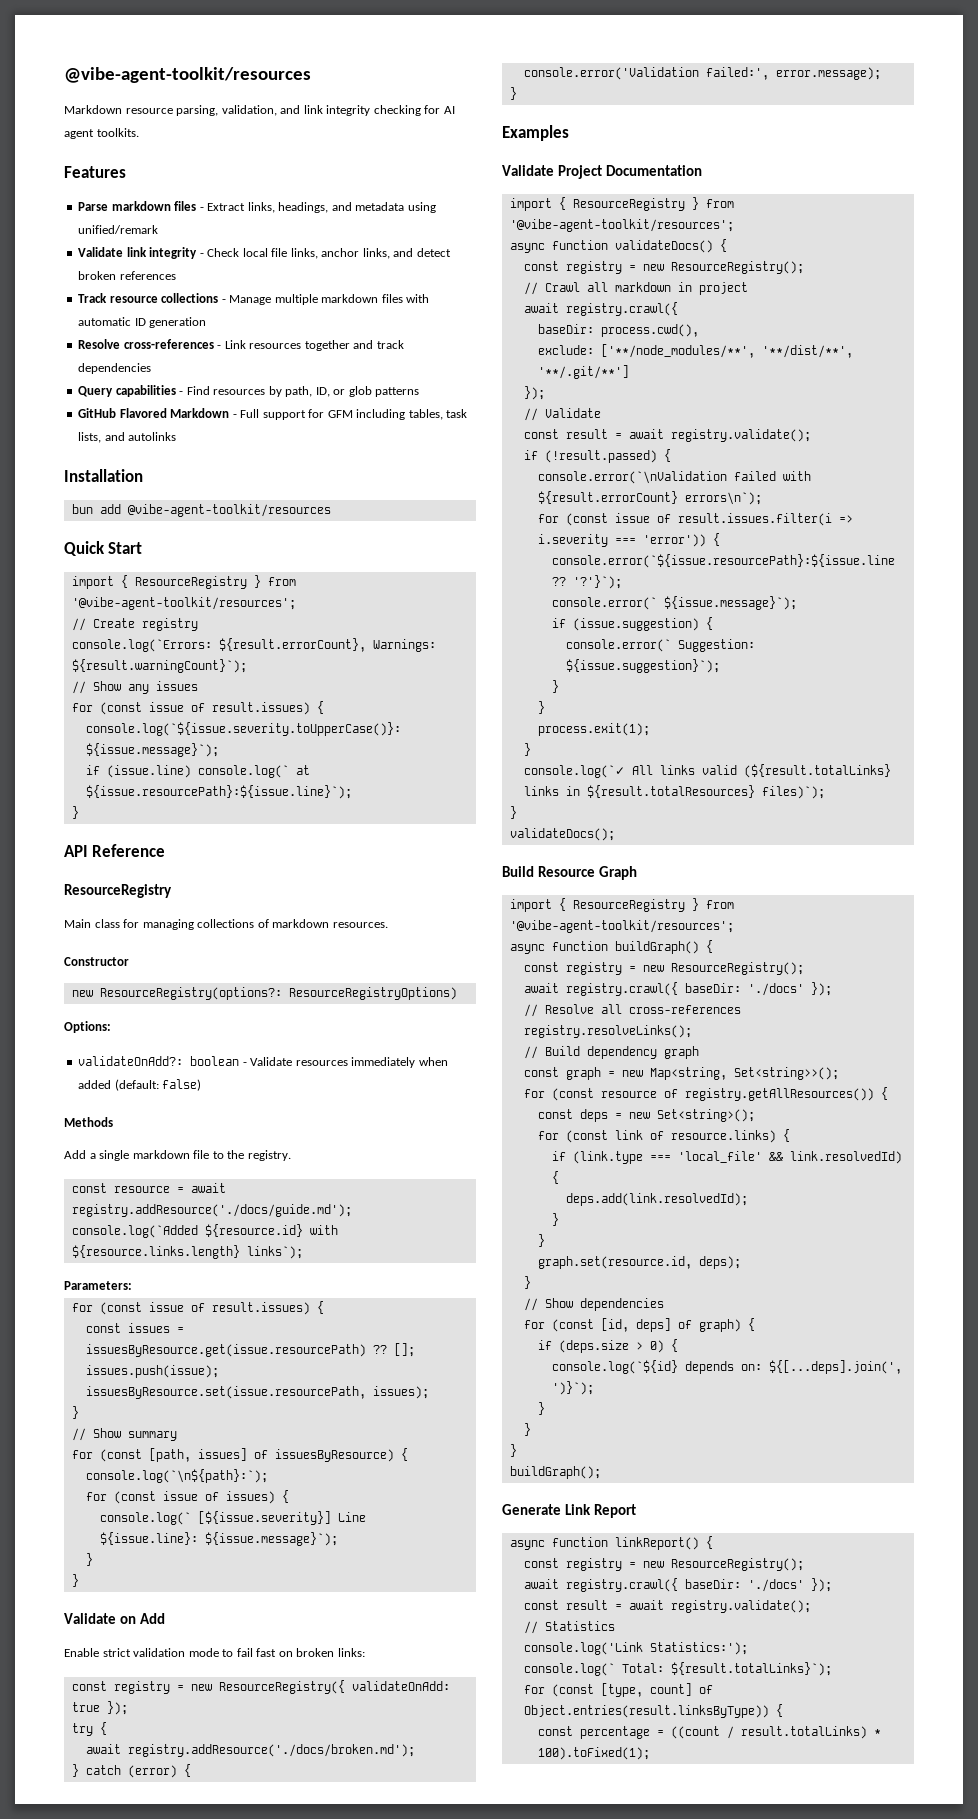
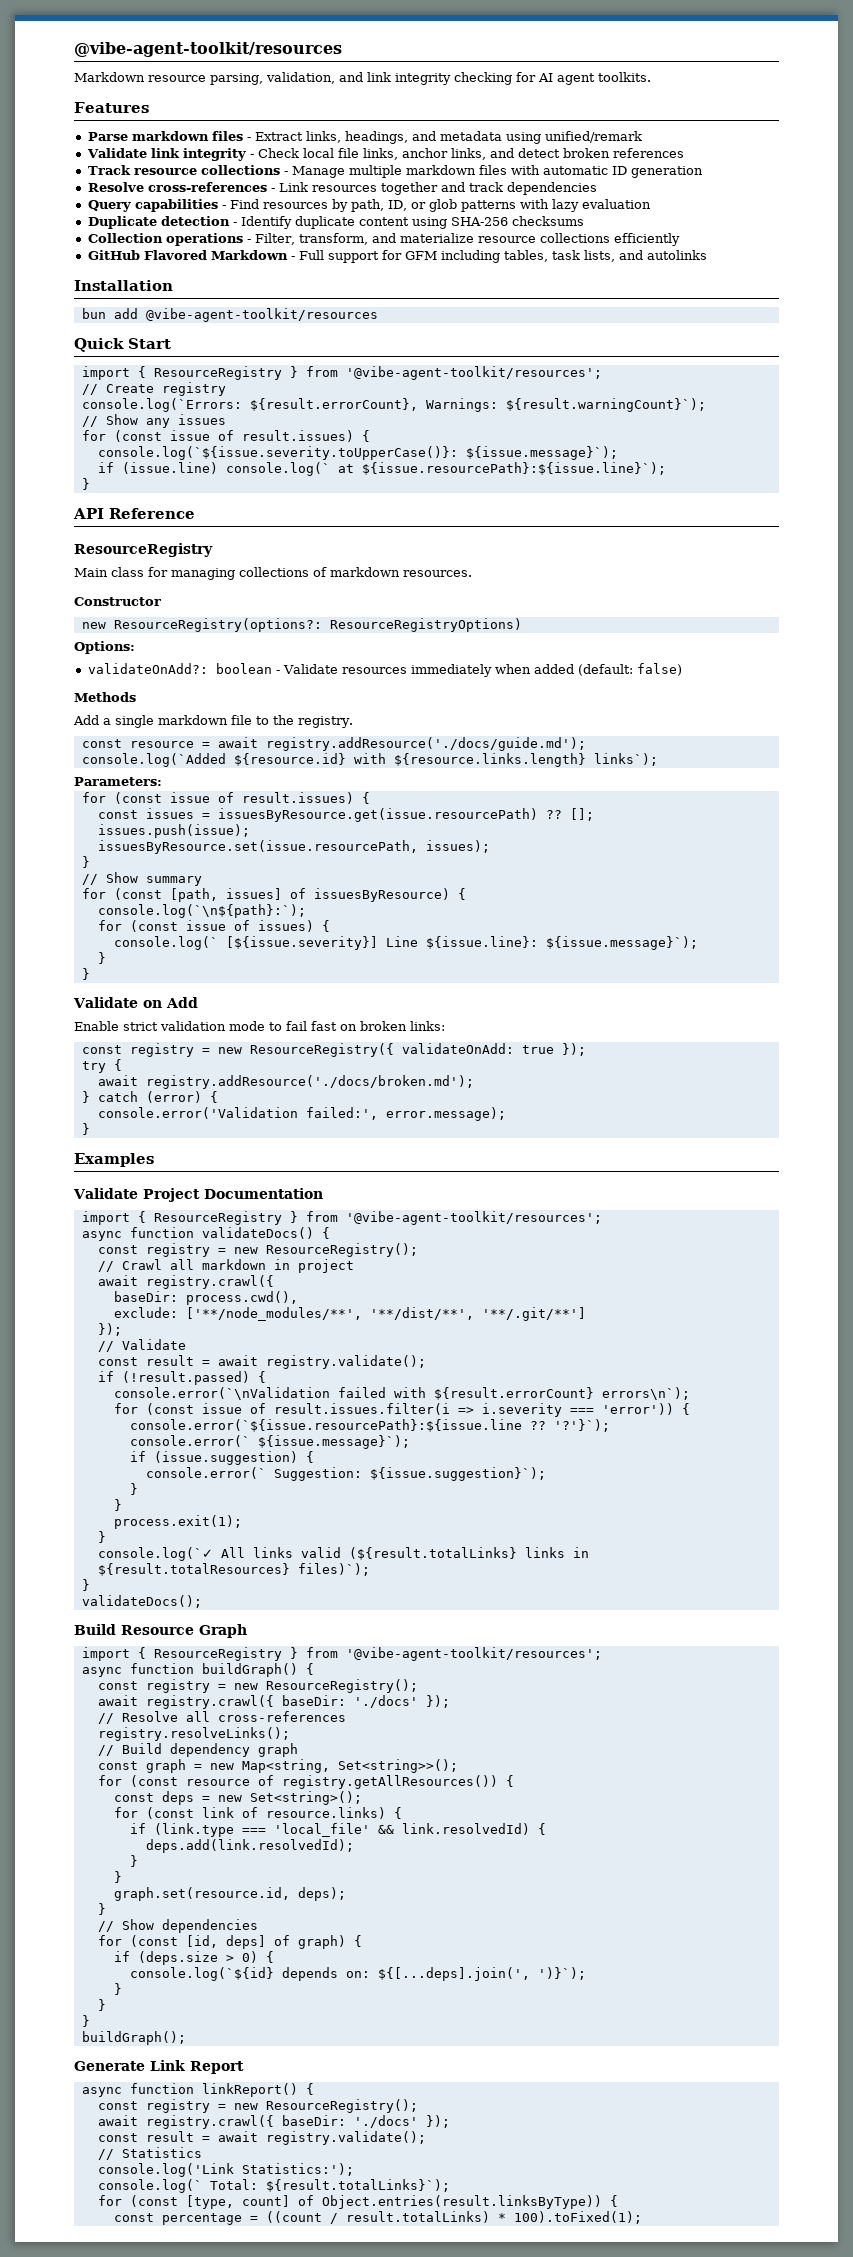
(420, 392) none -> [519,199,651,212] [87,216,584,229] [87,233,680,246] with lazy evaluation // Duplicate detection - Identify duplicate content using SHA-256 checksums // Collection operations - Filter, transform, and materialize resource collections efficiently

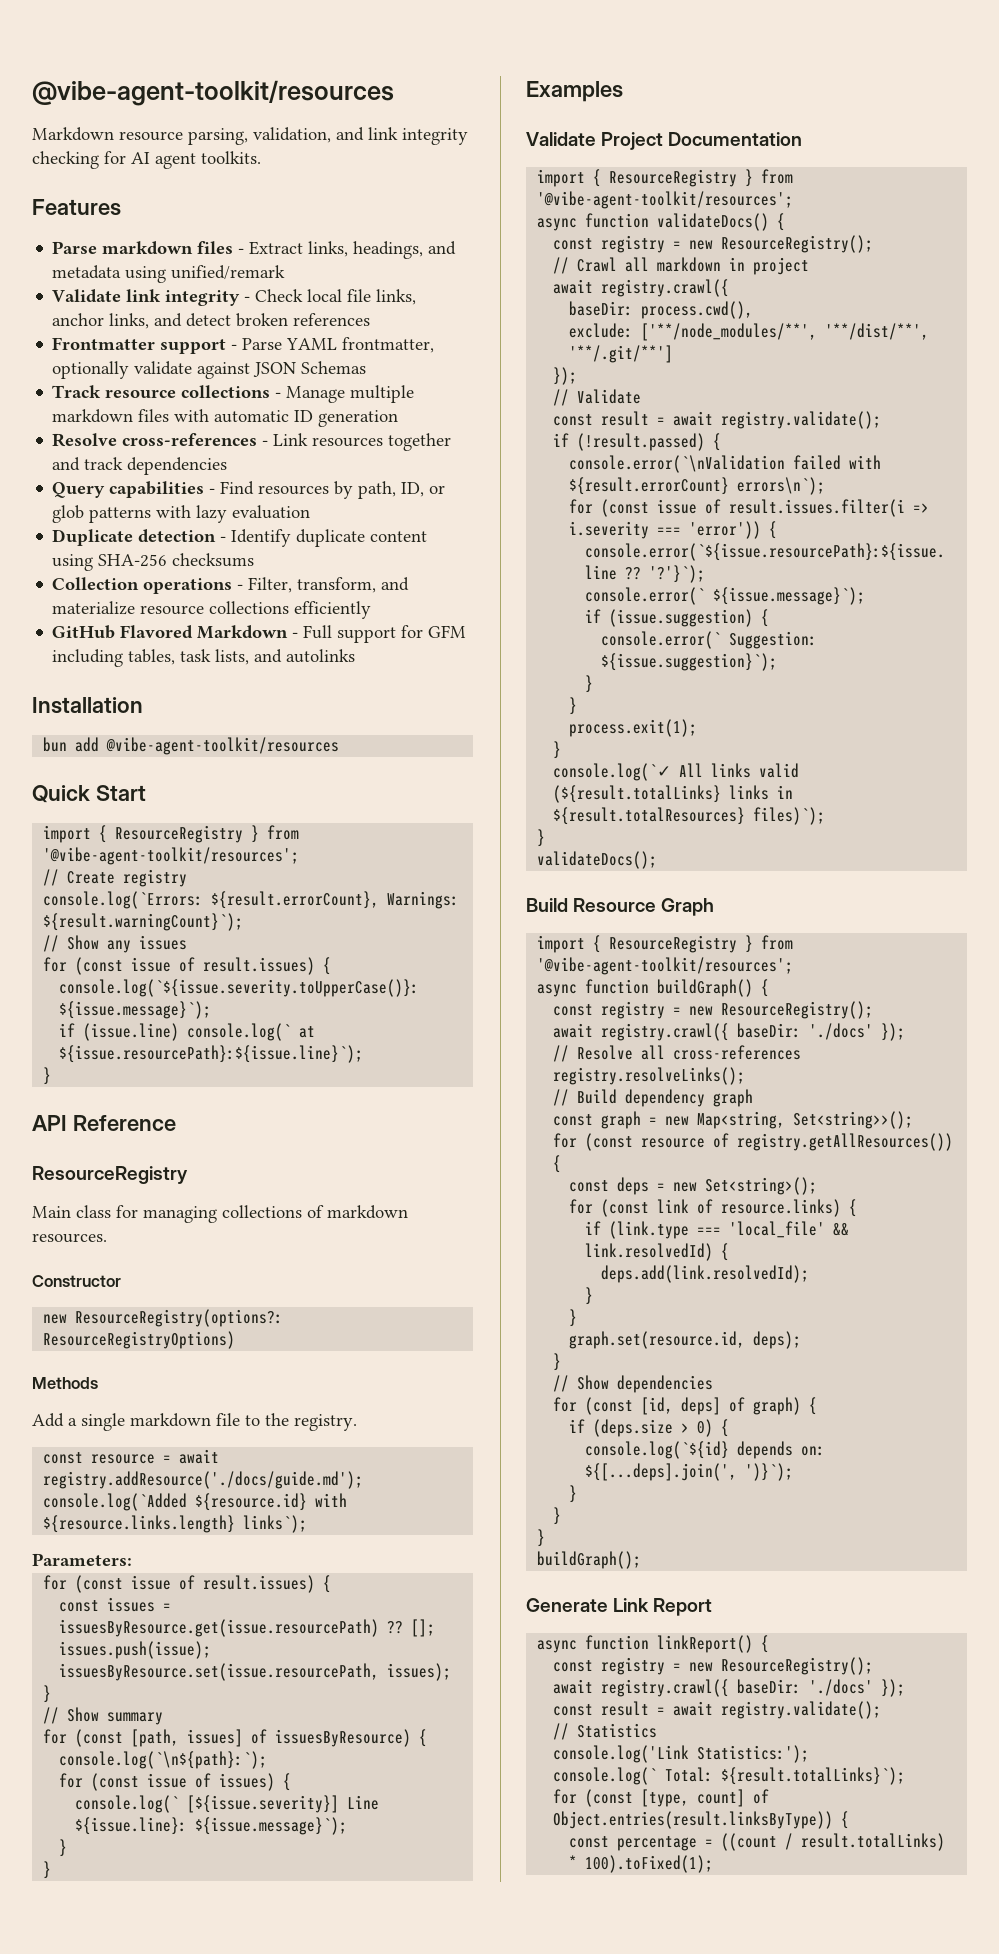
(684, 153) none -> [52,337,435,354] [52,361,367,379] // Frontmatter support - Parse YAML frontmatter, optionally validate against JSON Schemas
[74,641,135,654] [87,663,682,677] // Options: // validateOnAdd?: boolean - Validate resources immediately when added (default: false) -> (236, 1340) none
[73,997,198,1008] [74,1021,445,1031] [81,1043,586,1057] [81,1059,122,1073] [97,1075,474,1089] [81,1091,218,1103] [97,1107,506,1121] [81,1123,90,1135] // Validate on Add // Enable strict validation mode to fail fast on broken links: // const registry = new ResourceRegistry({ validateOnAdd: true }); // try { // await registry.addResource('./docs/broken.md'); // } catch (error) { // console.error('Validation failed:', error.message); // } -> (52, 1870) none

